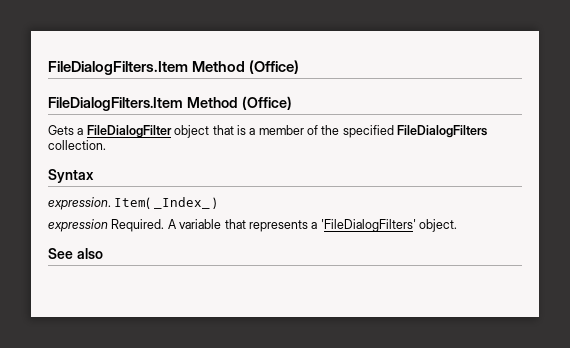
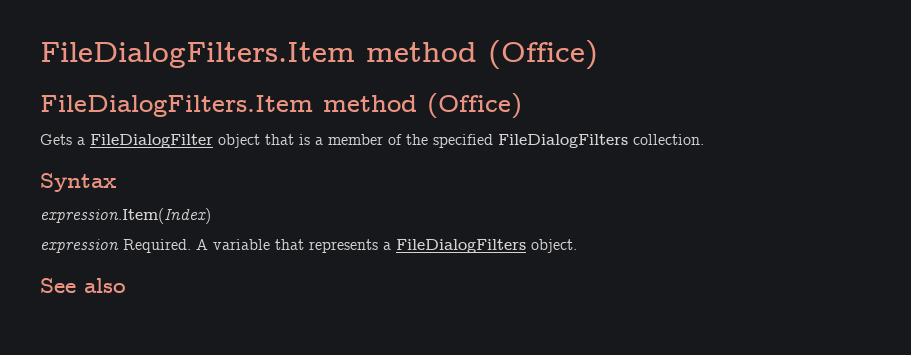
[48,61,246,75] FileDialogFilters.Item Method -> [40,42,477,68] FileDialogFilters.Item method
[186,97,238,108] Method -> [323,95,417,112] method
[48,197,218,210] expression. Item( _Index_ ) -> [40,208,211,224] expression.Item(Index)
[320,219,416,232] 'FileDialogFilters' -> [396,239,526,253] FileDialogFilters

